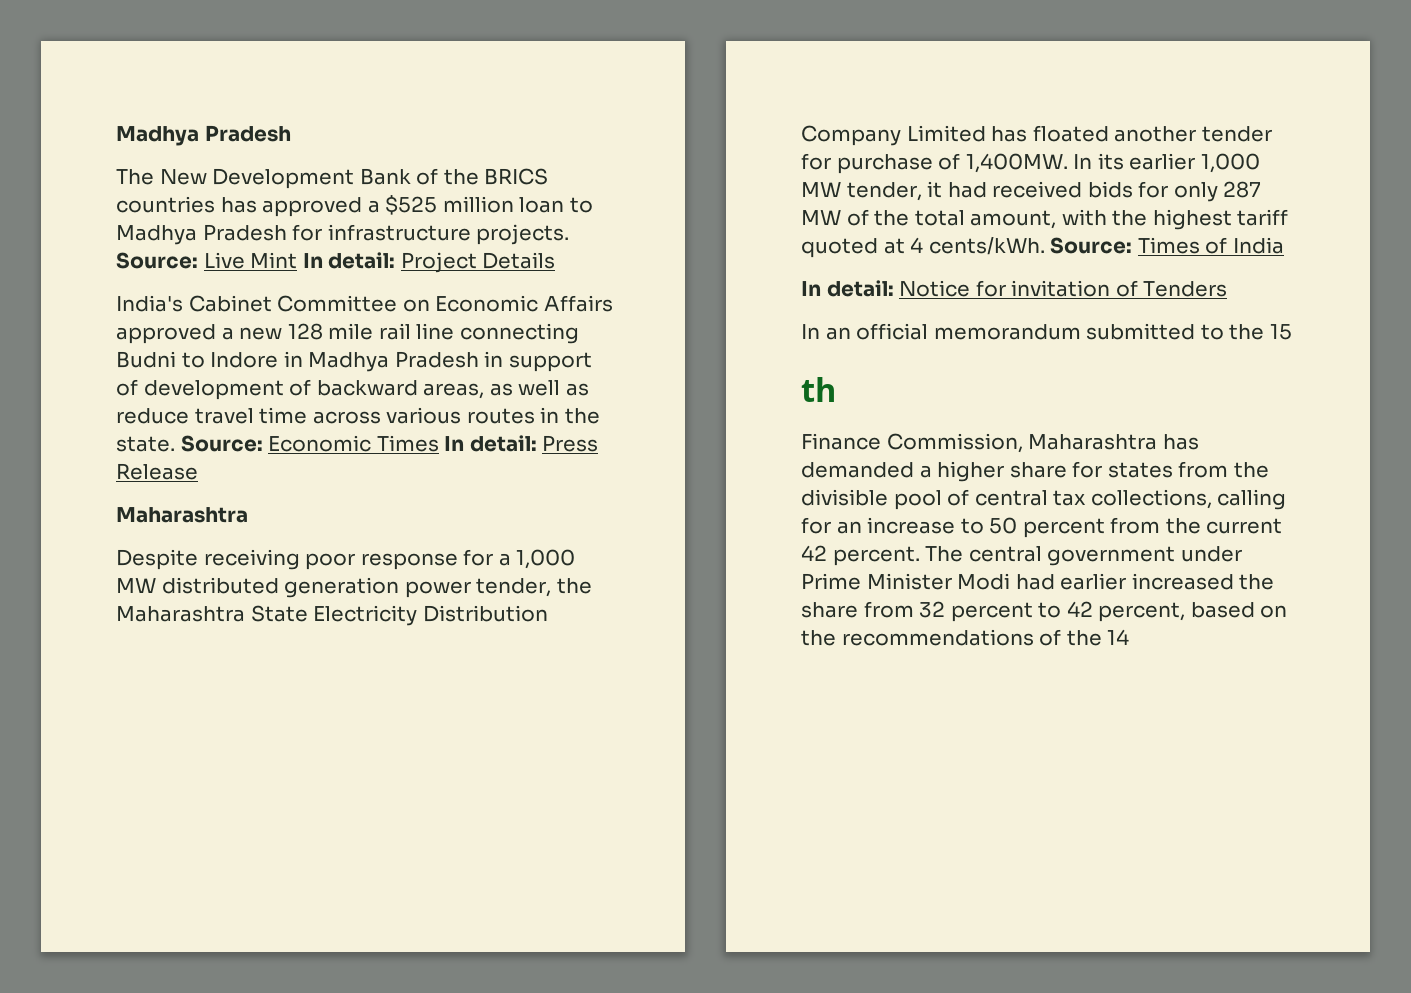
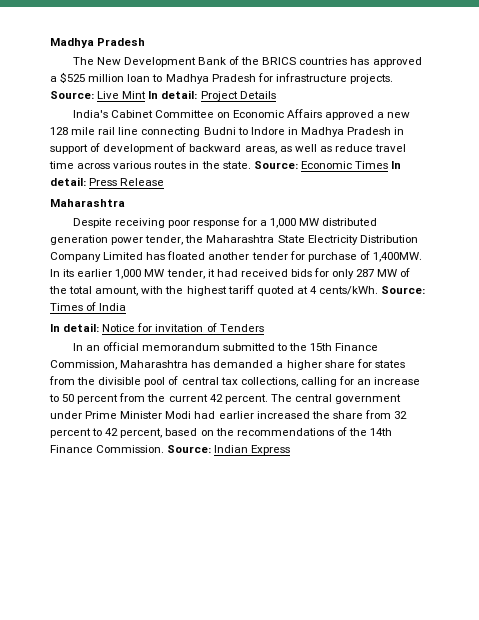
[1269,324,1292,340] [801,377,836,402] 15 // th // -> [310,343,333,351] 15th
[1107,629,1130,645] 14 -> [370,428,393,436] [50,445,291,455] 14th Finance Commission. Source: Indian Express

